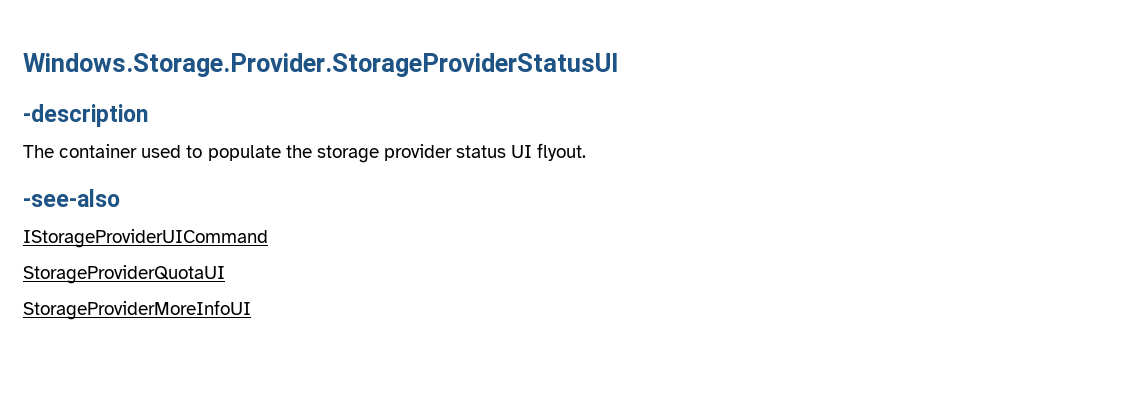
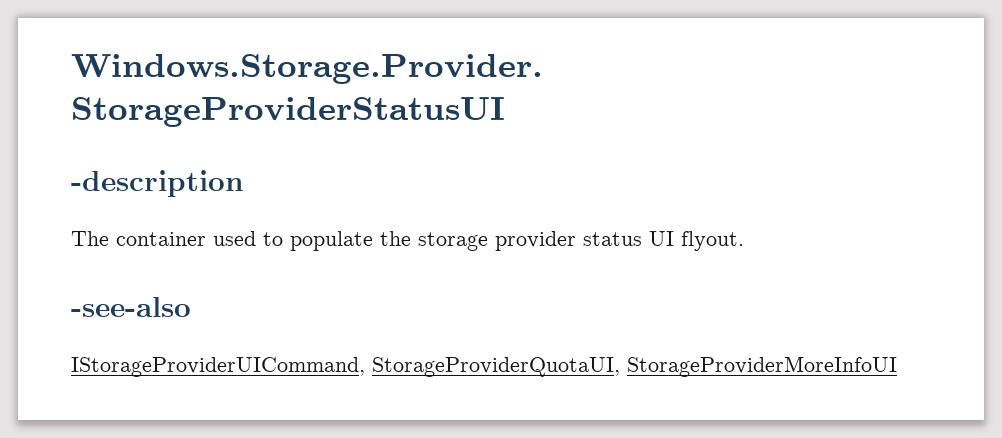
[23,229,268,248] [23,265,225,284] IStorageProviderUICommand // StorageProviderQuotaUI // -> [71,357,620,377] IStorageProviderUICommand, StorageProviderQuotaUI,

